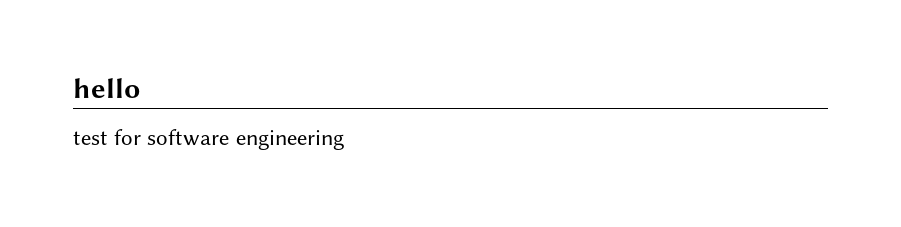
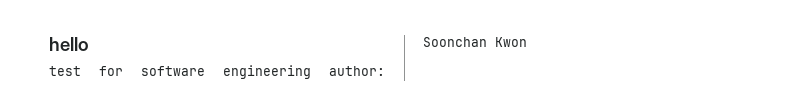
(344, 140) none -> [329,66,385,76] [423,37,527,47] author: Soonchan Kwon

